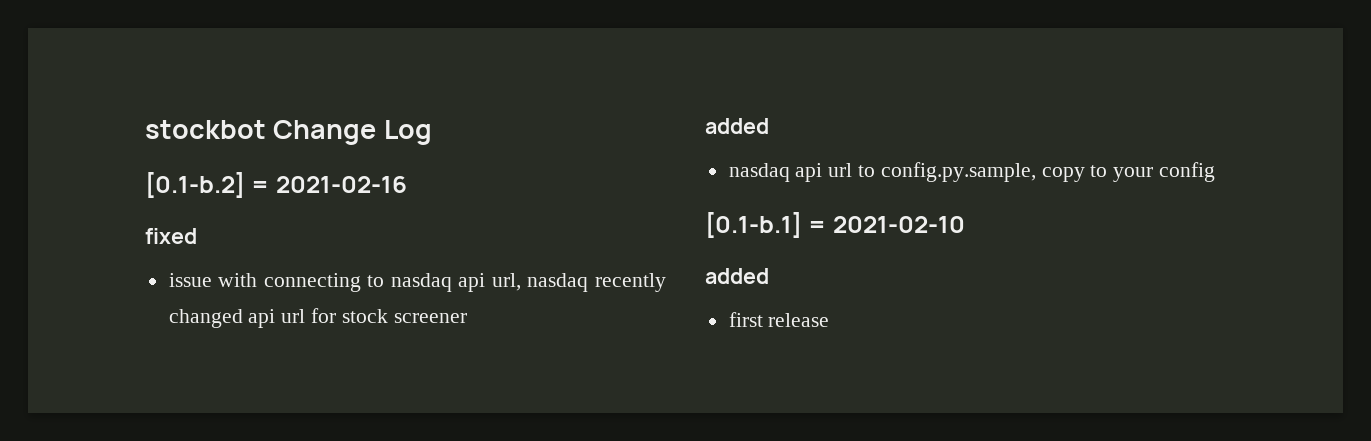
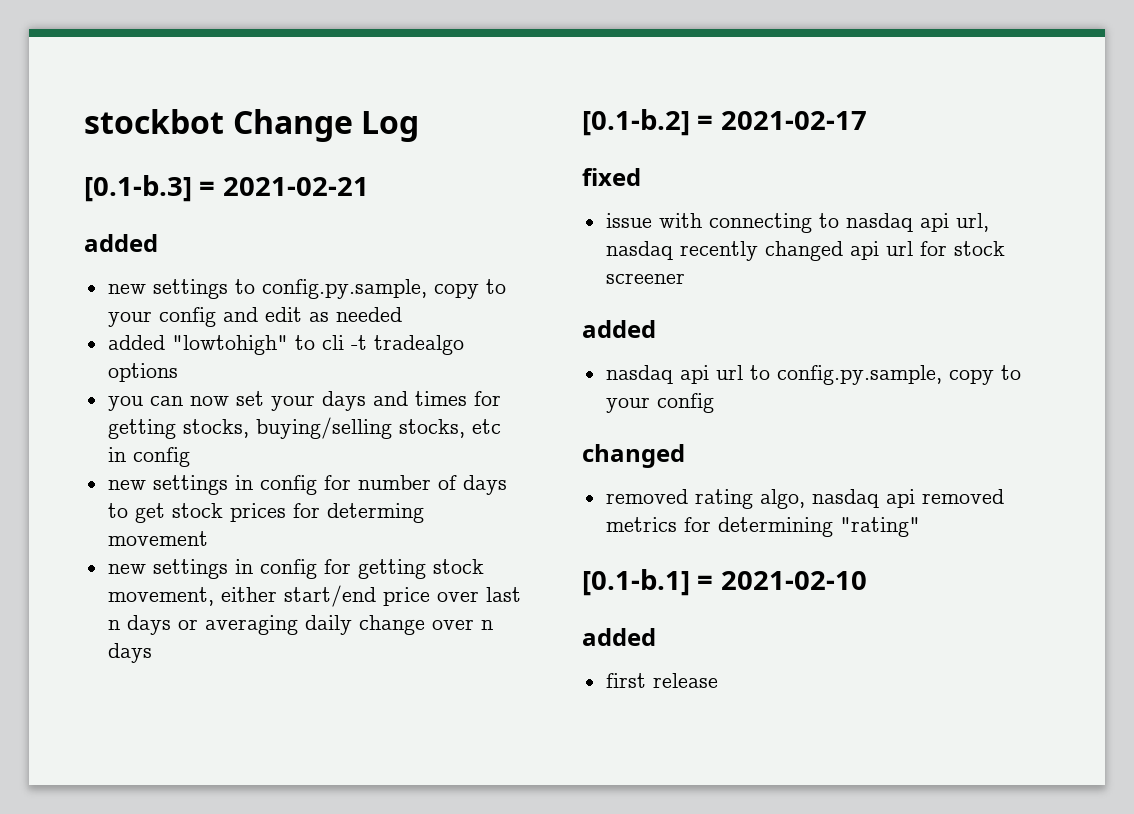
(432, 132) none -> [84,175,369,202] [84,234,158,252] [107,279,506,299] [107,307,402,327] [107,335,464,355] [107,363,178,382] [107,391,501,411] [107,417,501,439] [107,447,190,467] [107,475,507,495] [107,503,424,523] [107,531,208,546] [107,559,484,579] [107,585,521,607] [107,615,493,635] [107,643,152,663] // [0.1-b.3] = 2021-02-21 // added // new settings to config.py.sample, copy to your config and edit as needed // added "lowtohigh" to cli -t tradealgo options // you can now set your days and times for getting stocks, buying/selling stocks, etc in config // new settings in config for number of days to get stock prices for determing movement // new settings in config for getting stock movement, either start/end price over last n days or averaging daily change over n days
[275,176,407,193] 2021-02-16 -> [720,111,867,130] 2021-02-17
(1216, 172) none -> [582,444,685,468] [605,489,1004,509] [605,517,920,537] // changed // removed rating algo, nasdaq api removed metrics for determining "rating"

